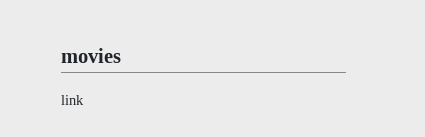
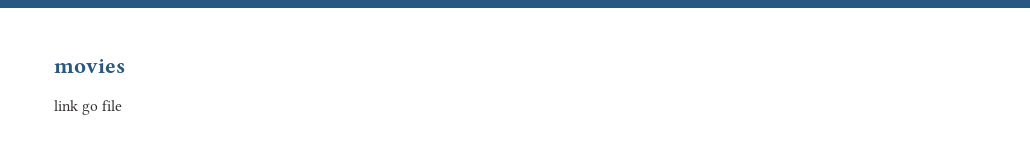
(84, 100) none -> [82,100,123,115] go file

